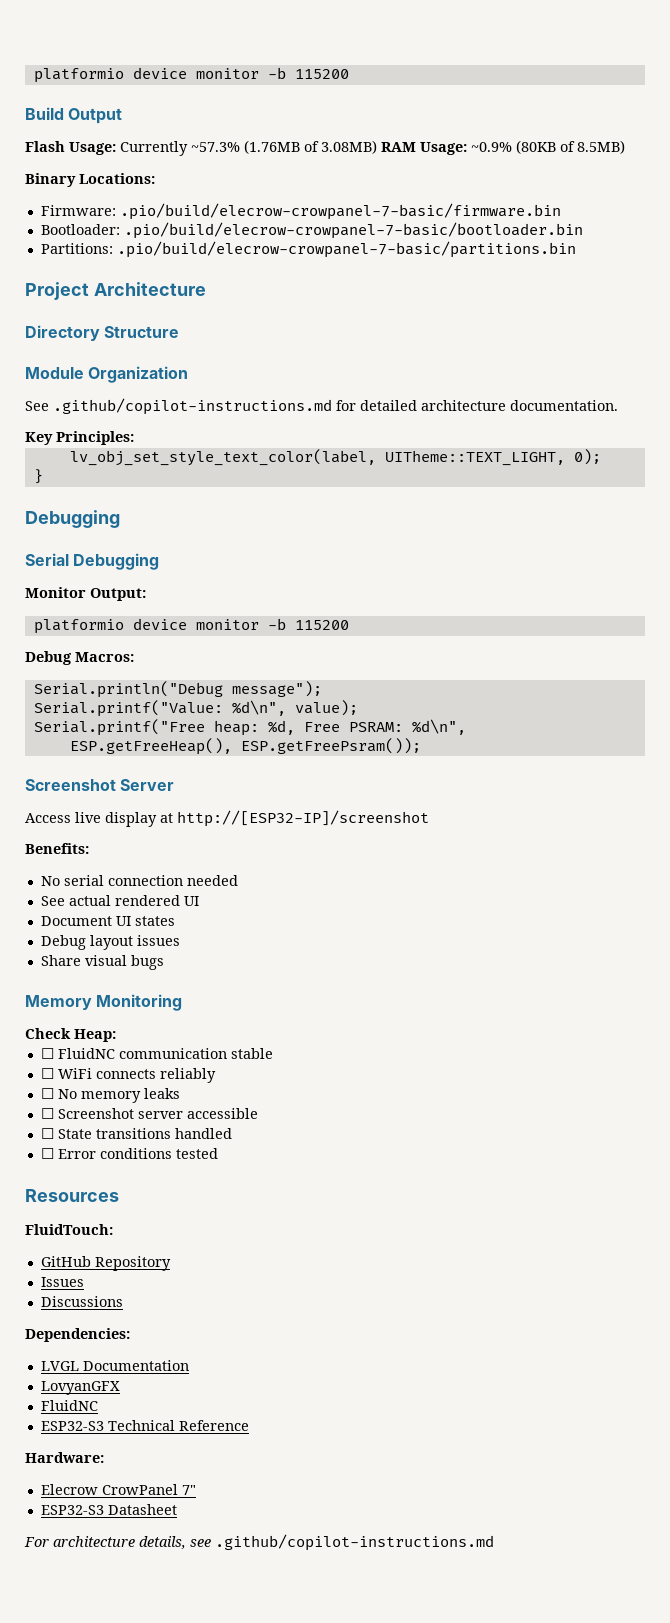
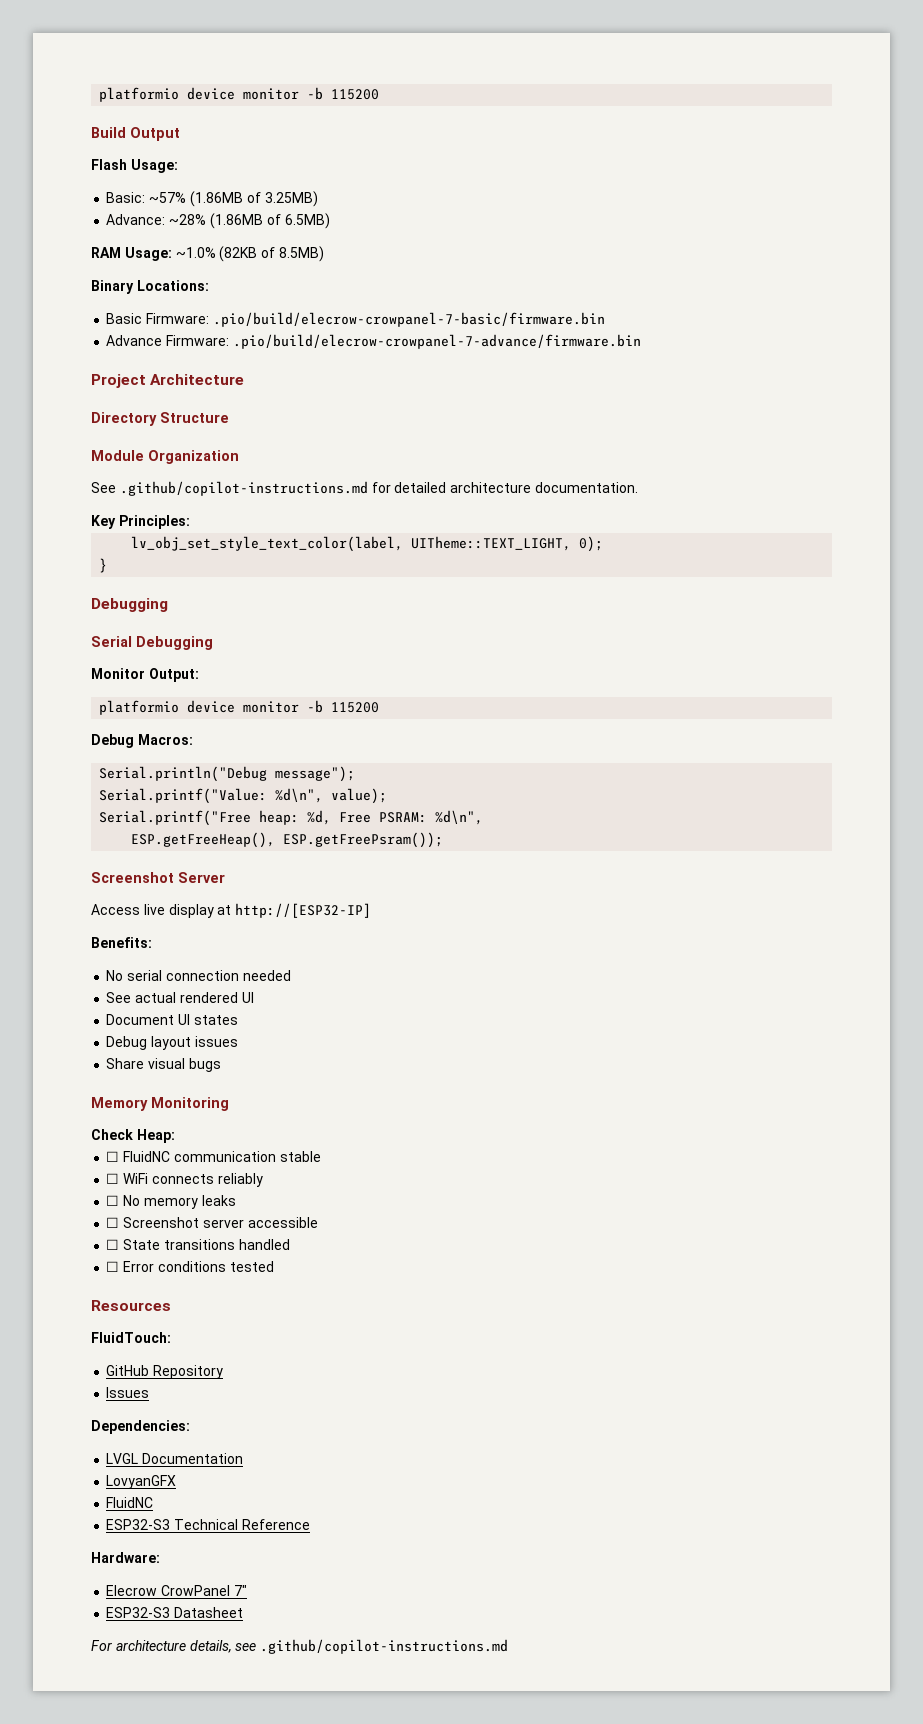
[120,140,556,156] Currently ~57.3% (1.76MB of 3.08MB) RAM Usage: ~0.9% (80KB -> [106,191,318,207] [106,213,330,229] [91,246,258,262] // Basic: ~57% (1.86MB of 3.25MB) // Advance: ~28% (1.86MB of 6.5MB) // RAM Usage: ~1.0% (82KB
(155, 178) none -> [106,313,143,324] Basic
[40,222,583,239] [40,241,576,258] Bootloader: .pio/build/elecrow-crowpanel-7-basic/bootloader.bin // Partitions: .pio/build/elecrow-crowpanel-7-basic/partitions.bin -> [106,334,641,349] Advance Firmware: .pio/build/elecrow-crowpanel-7-advance/firmware.bin
[177,810,429,827] http://[ESP32-IP]/screenshot -> [235,903,372,918] http://[ESP32-IP]
[40,1296,123,1307] // Discussions -> (150, 1392) none

